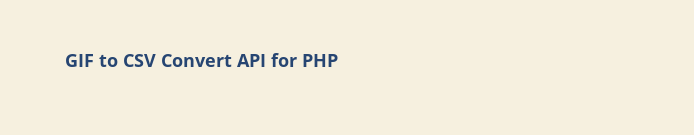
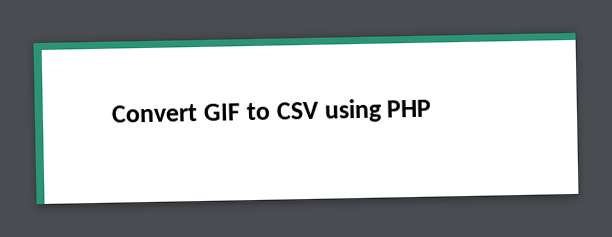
(65, 60) none -> [111,104,198,123] Convert
[161,53,297,67] Convert API for -> [323,98,383,123] using

